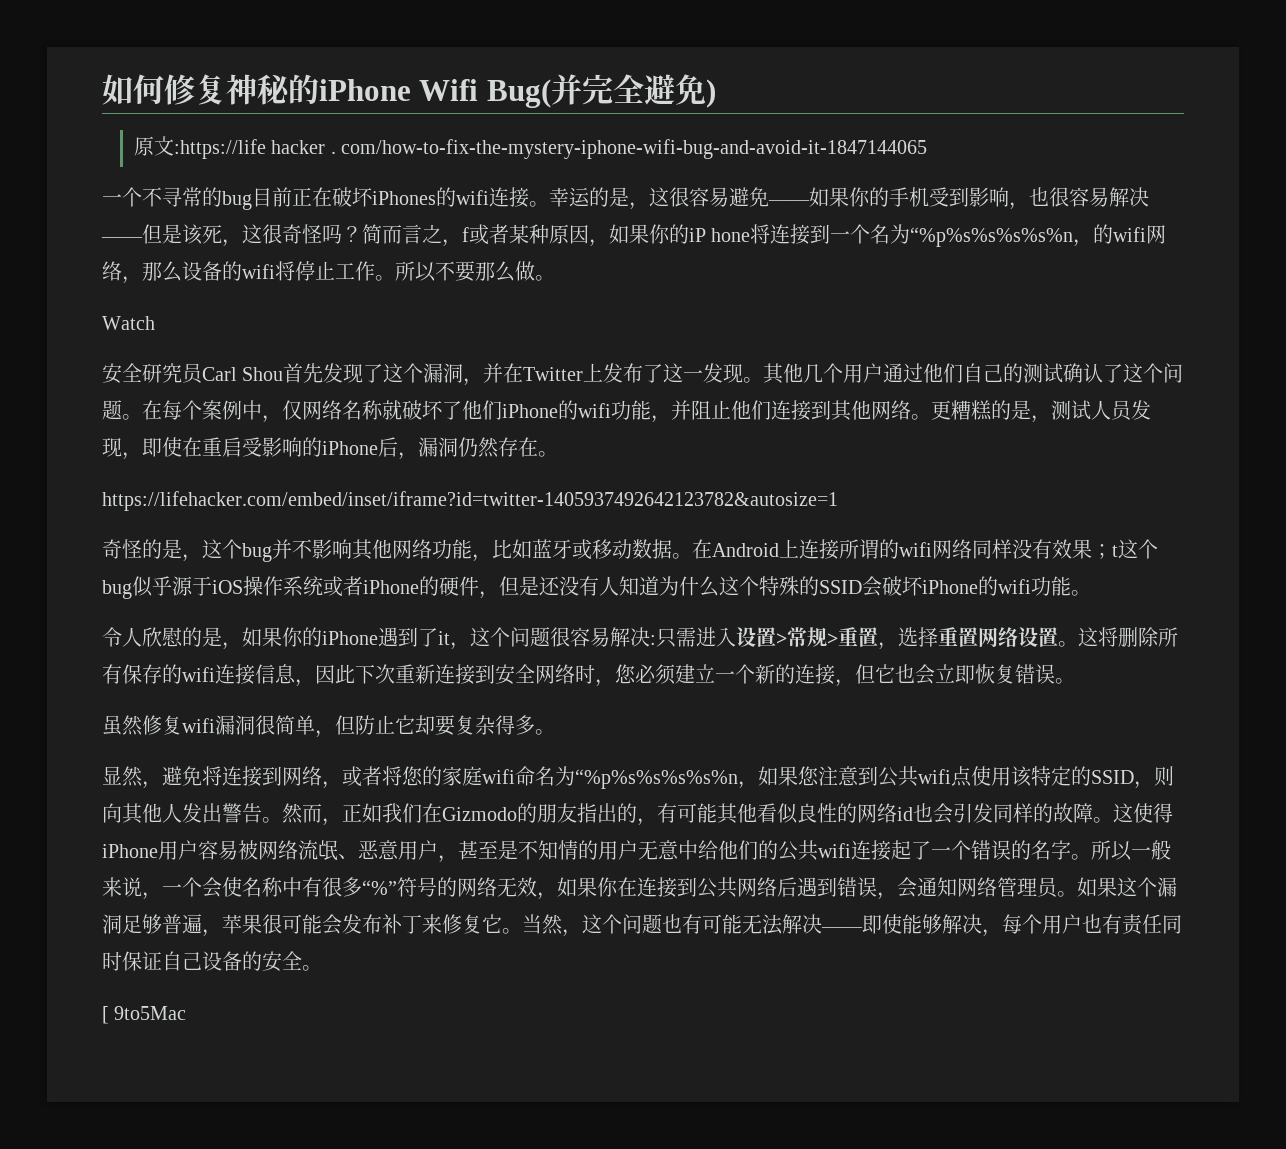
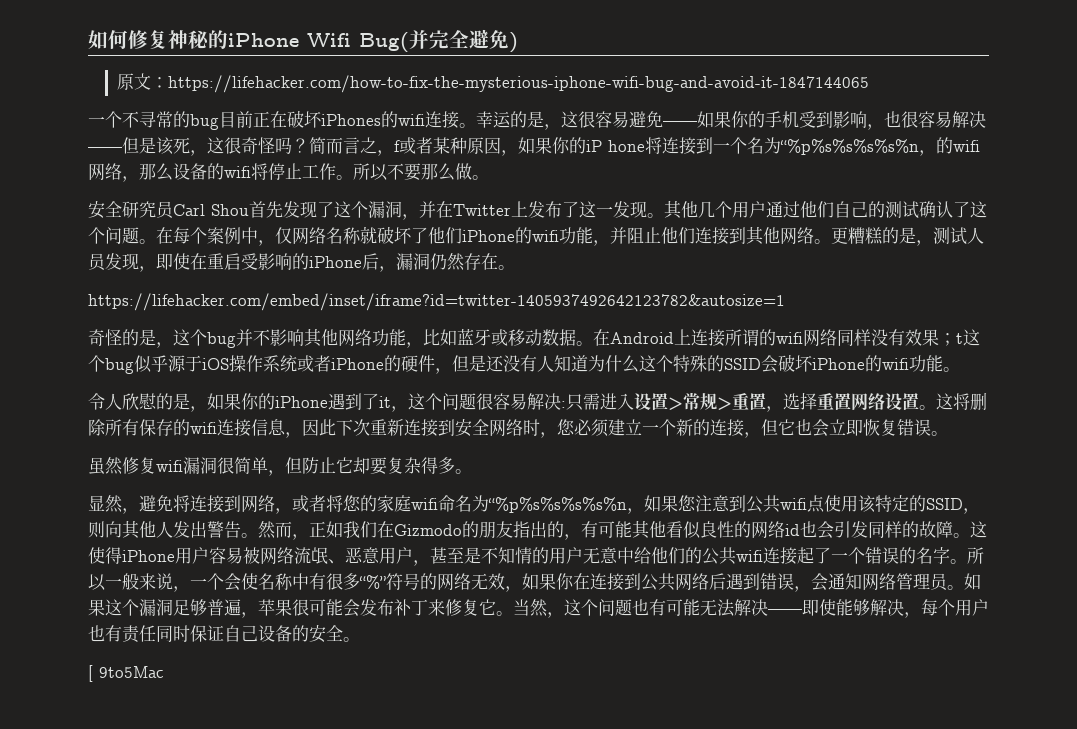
[173,139,928,159] :https://life hacker . com/how-to-fix-the-mystery-iphone-wifi-bug-and-avoid-it-1847144065 -> [151,75,870,93] ：https://lifehacker.com/how-to-fix-the-mysterious-iphone-wifi-bug-and-avoid-it-1847144065
[102,316,155,330] // Watch -> (489, 177) none

